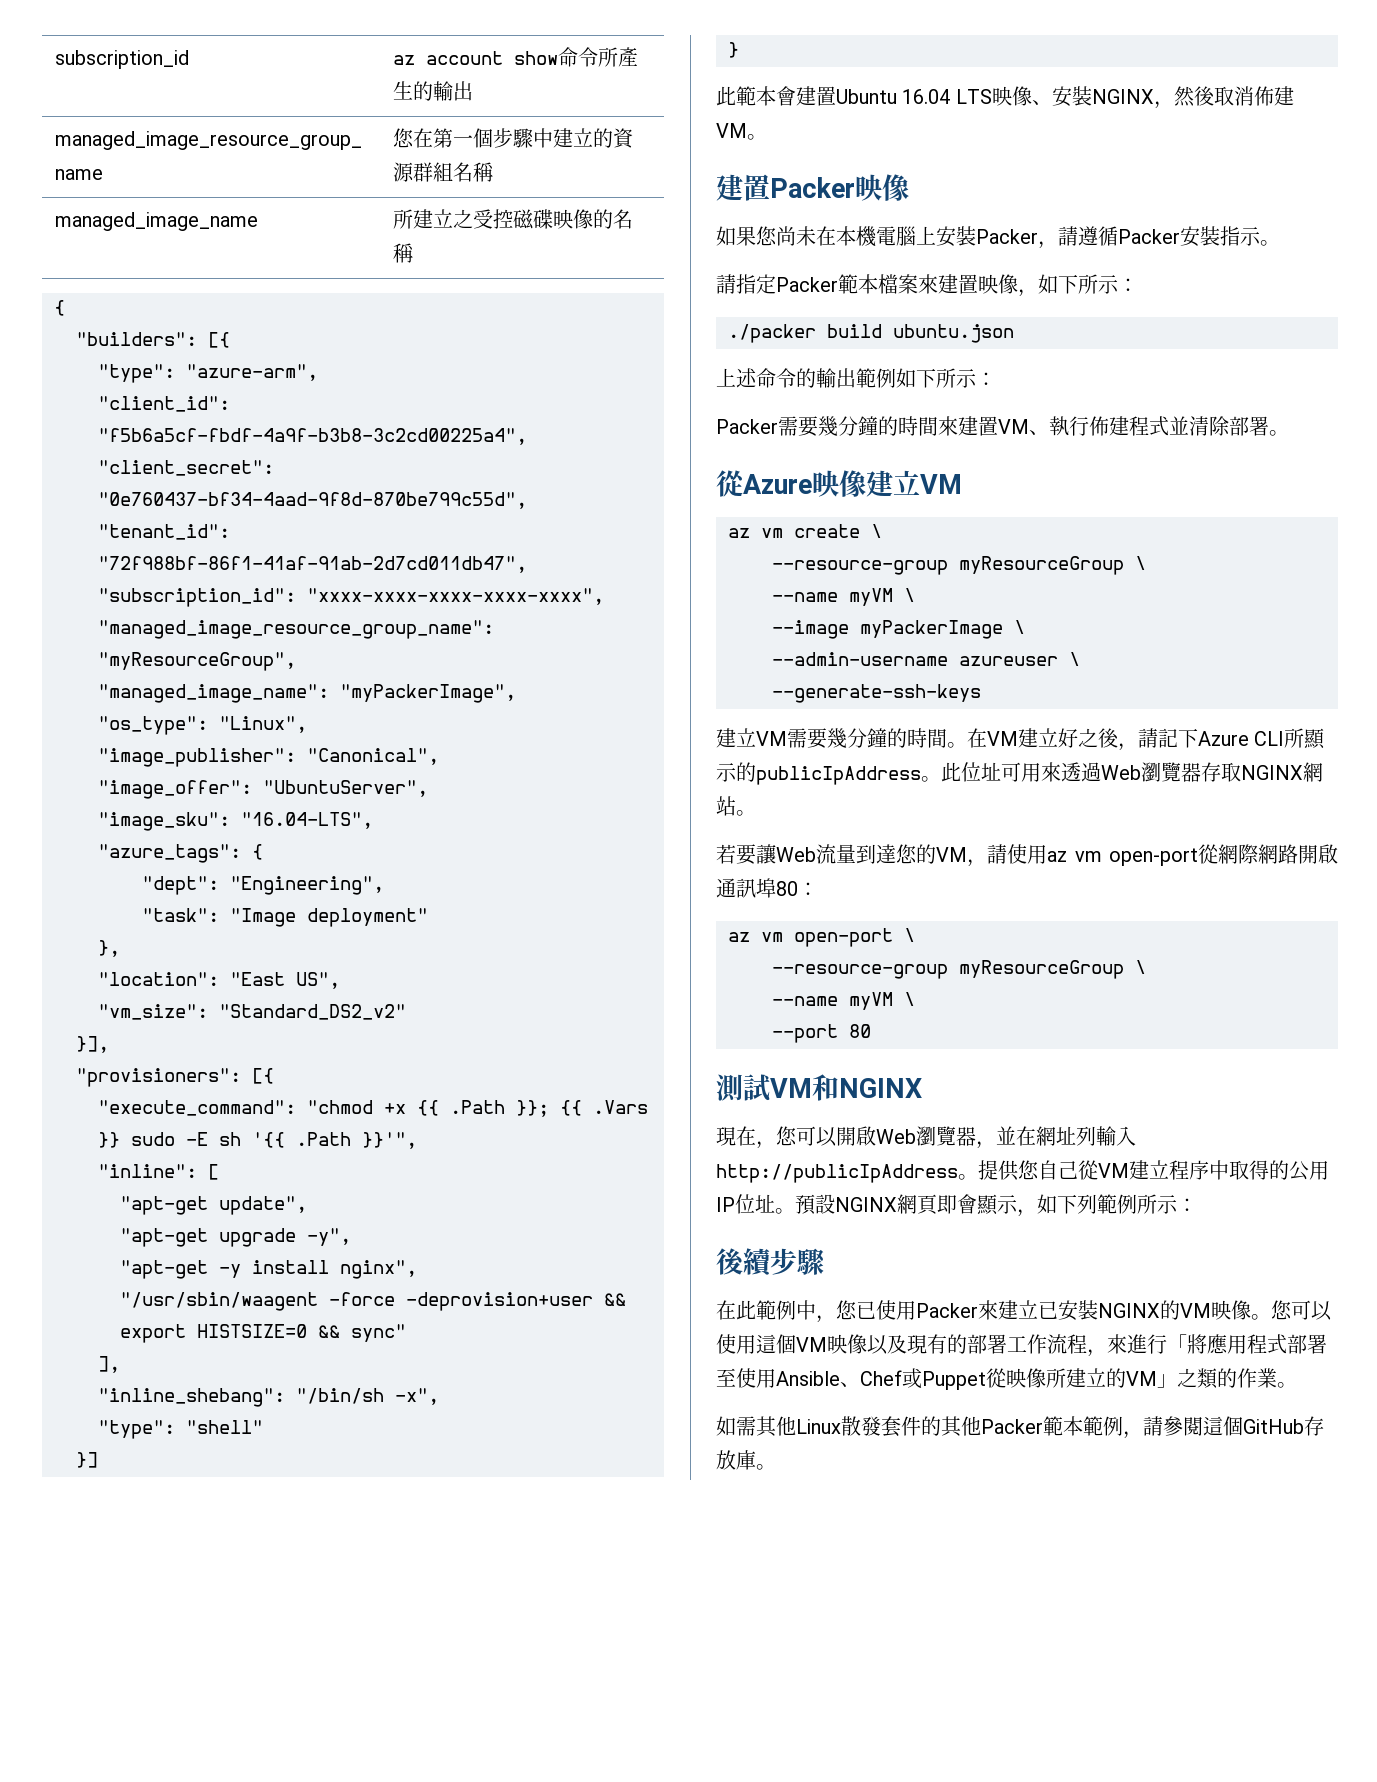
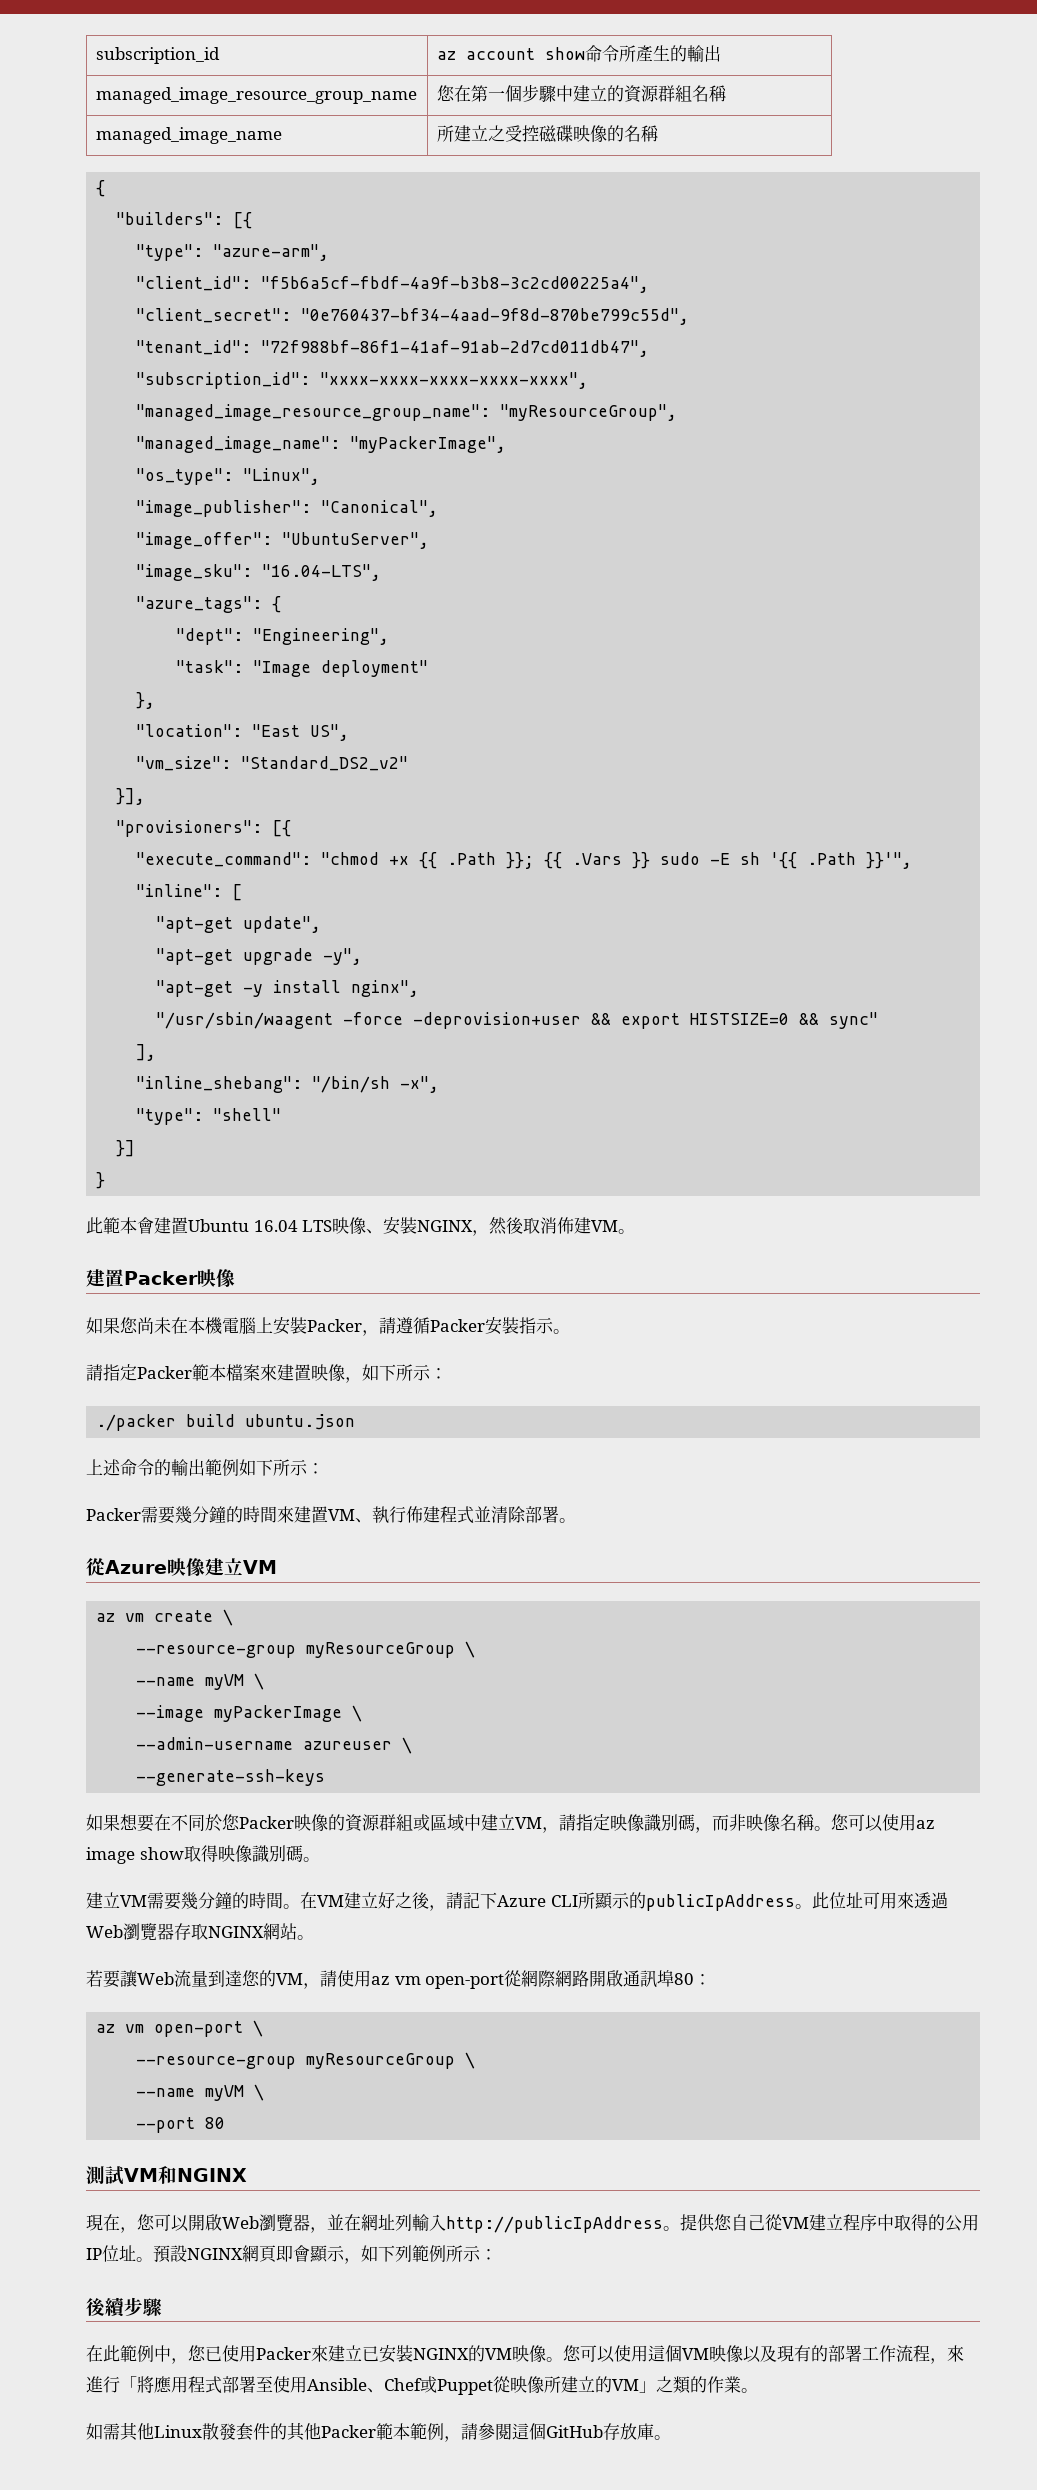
(981, 693) none -> [86,1814,935,1833] [86,1845,320,1864] // 如果想要在不同於您Packer映像的資源群組或區域中建立VM，請指定映像識別碼，而非映像名稱。您可以使用az image show取得映像識別碼。

